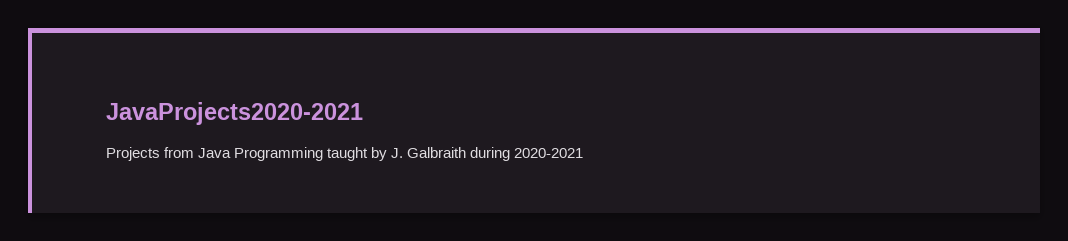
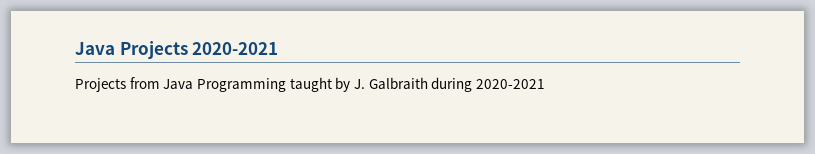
[106,102,363,125] JavaProjects2020-2021 -> [75,41,279,59] Java Projects 2020-2021

